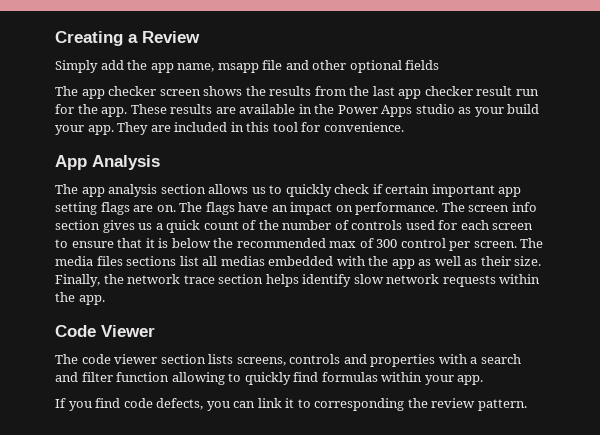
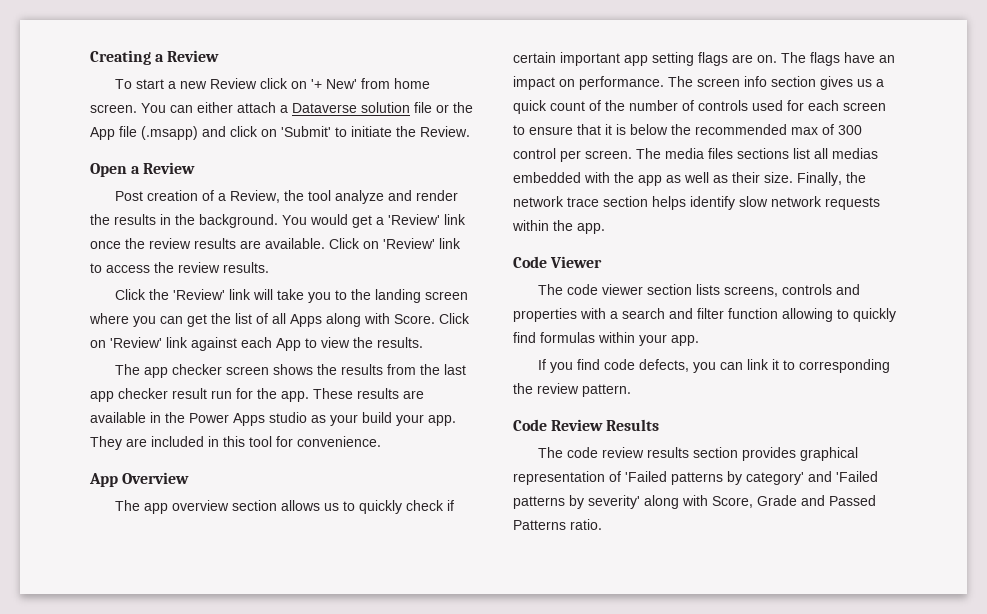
[55,60,440,73] Simply add the app name, msapp file and other optional fields -> [115,78,431,89] [90,102,473,113] [90,126,470,140] [90,162,196,177] [115,190,459,204] [90,214,466,228] [90,238,461,249] [90,262,269,273] [115,289,469,303] [89,313,470,327] [90,337,423,351] To start a new Review click on '+ New' from home screen. You can either attach a Dataverse solution file or the App file (.msapp) and click on 'Submit' to initiate the Review. // Open a Review // Post creation of a Review, the tool analyze and render the results in the background. You would get a 'Review' link once the review results are available. Click on 'Review' link to access the review results. // Click the 'Review' link will take you to the landing screen where you can get the list of all Apps along with Score. Click on 'Review' link against each App to view the results.
[92,155,160,170] [55,184,158,197] Analysis // The app analysis -> [122,472,190,484] [115,500,230,514] Overview // The app overview
(527, 405) none -> [513,419,660,431] [538,447,859,461] [513,471,878,485] [513,495,876,509] [513,519,602,530] // Code Review Results // The code review results section provides graphical representation of 'Failed patterns by category' and 'Failed patterns by severity' along with Score, Grade and Passed Patterns ratio.

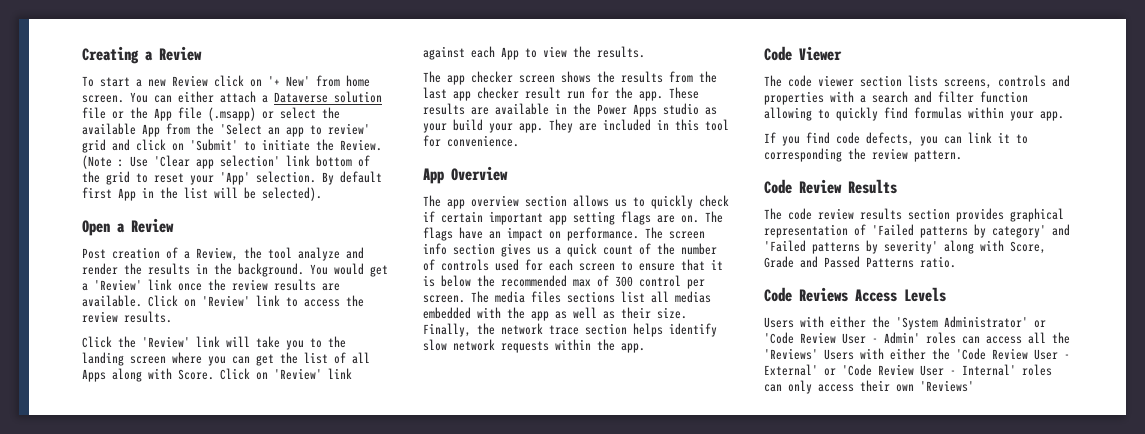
(198, 133) none -> [262,107,340,119] [82,123,370,137] [82,139,106,153] or select the available App from the 'Select an app to review' grid
(470, 131) none -> [82,155,370,169] [82,171,382,185] [82,187,322,201] (Note : Use 'Clear app selection' link bottom of the grid to reset your 'App' selection. By default first App in the list will be selected).
(602, 524) none -> [764,287,946,302] [764,316,1046,330] [764,332,1070,344] [764,348,1070,360] [764,364,1052,376] [764,380,974,394] // Code Reviews Access Levels // Users with either the 'System Administrator' or 'Code Review User - Admin' roles can access all the 'Reviews' Users with either the 'Code Review User - External' or 'Code Review User - Internal' roles can only access their own 'Reviews'

